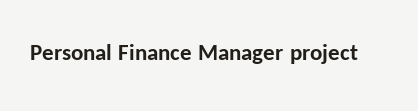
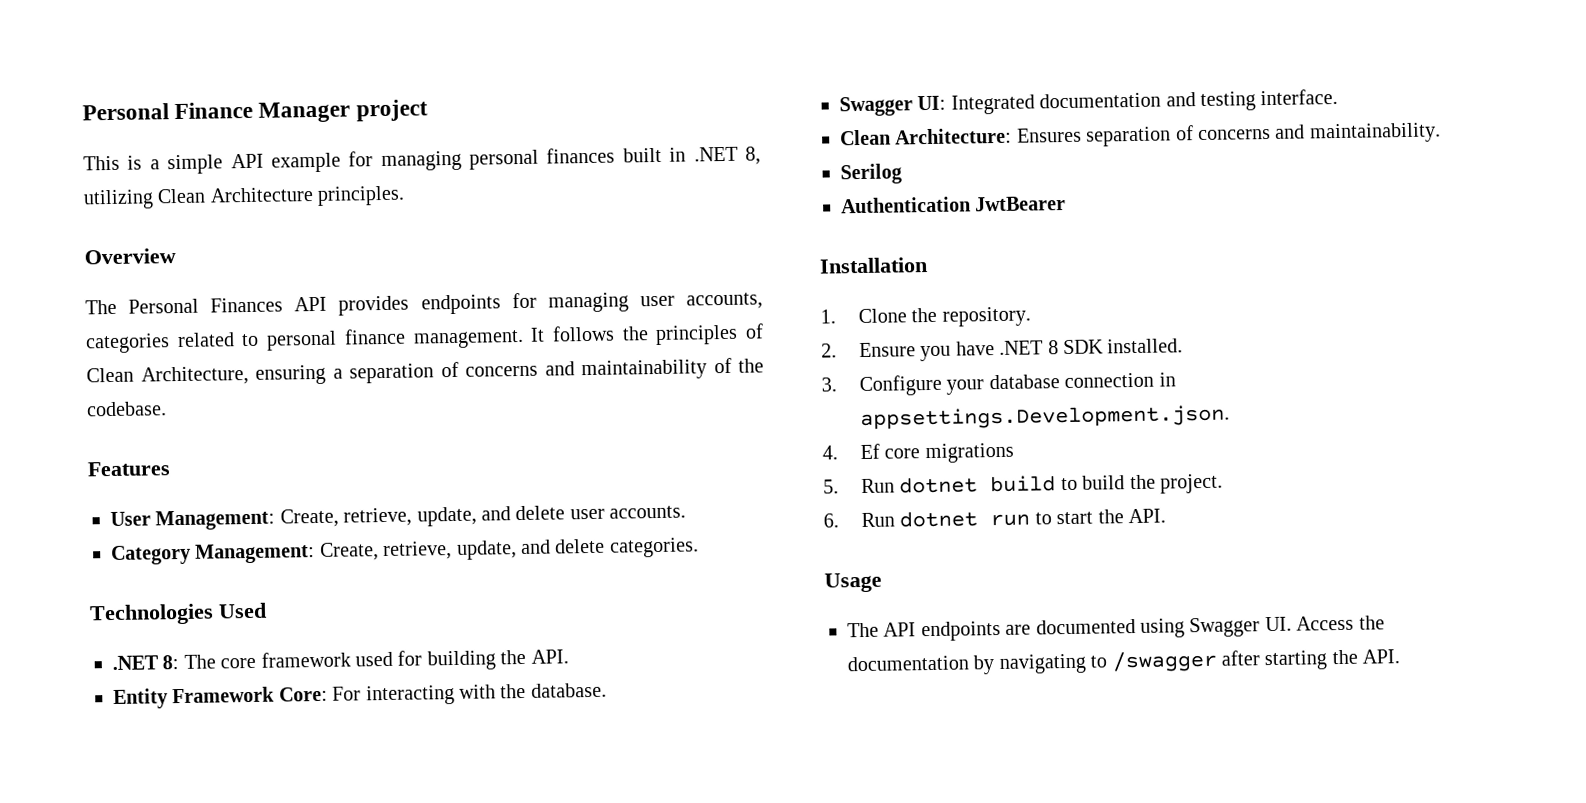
(358, 54) none -> [83,146,761,175] [83,185,406,210] [84,248,176,265] [85,292,763,316] [85,323,764,354] [86,357,764,386] [86,401,167,417] [87,461,171,477] [110,505,687,531] [111,537,699,566] [89,602,267,626] [112,649,569,671] [113,682,607,709] [839,88,1339,117] [840,122,1441,147] [840,163,902,185] [841,195,1067,214] [819,257,928,274] [820,306,1031,327] [821,338,1184,362] [821,372,1176,397] [859,404,1230,431] [822,442,1014,464] [823,473,1223,494] [823,508,1166,528] [824,572,882,593] [847,615,1385,642] [847,649,1401,675] // This is a simple API example for managing personal finances built in .NET 8, utilizing Clean Architecture principles. // Overview // The Personal Finances API provides endpoints for managing user accounts, categories related to personal finance management. It follows the principles of Clean Architecture, ensuring a separation of concerns and maintainability of the codebase. // Features // User Management: Create, retrieve, update, and delete user accounts. // Category Management: Create, retrieve, update, and delete categories. // Technologies Used // .NET 8: The core framework used for building the API. // Entity Framework Core: For interacting with the database. // Swagger UI: Integrated documentation and testing interface. // Clean Architecture: Ensures separation of concerns and maintainability. // Serilog // Authentication JwtBearer // Installation // 1. Clone the repository. // 2. Ensure you have .NET 8 SDK installed. // 3. Configure your database connection in appsettings.Development.json. // 4. Ef core migrations // 5. Run dotnet build to build the project. // 6. Run dotnet run to start the API. // Usage // The API endpoints are documented using Swagger UI. Access the documentation by navigating to /swagger after starting the API.

